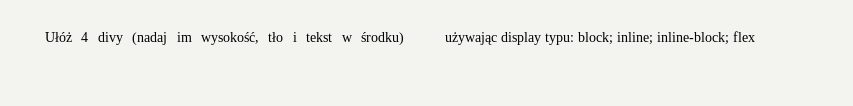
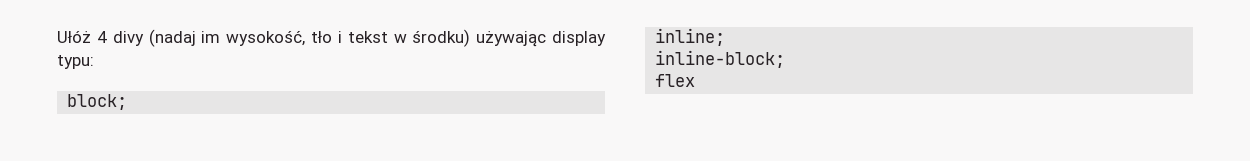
(574, 39) none -> (94, 62) //
(613, 38) none -> (128, 102) //
(653, 38) none -> (726, 37) //
(729, 38) none -> (786, 59) //

